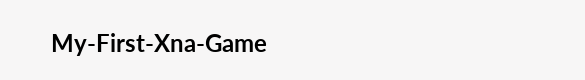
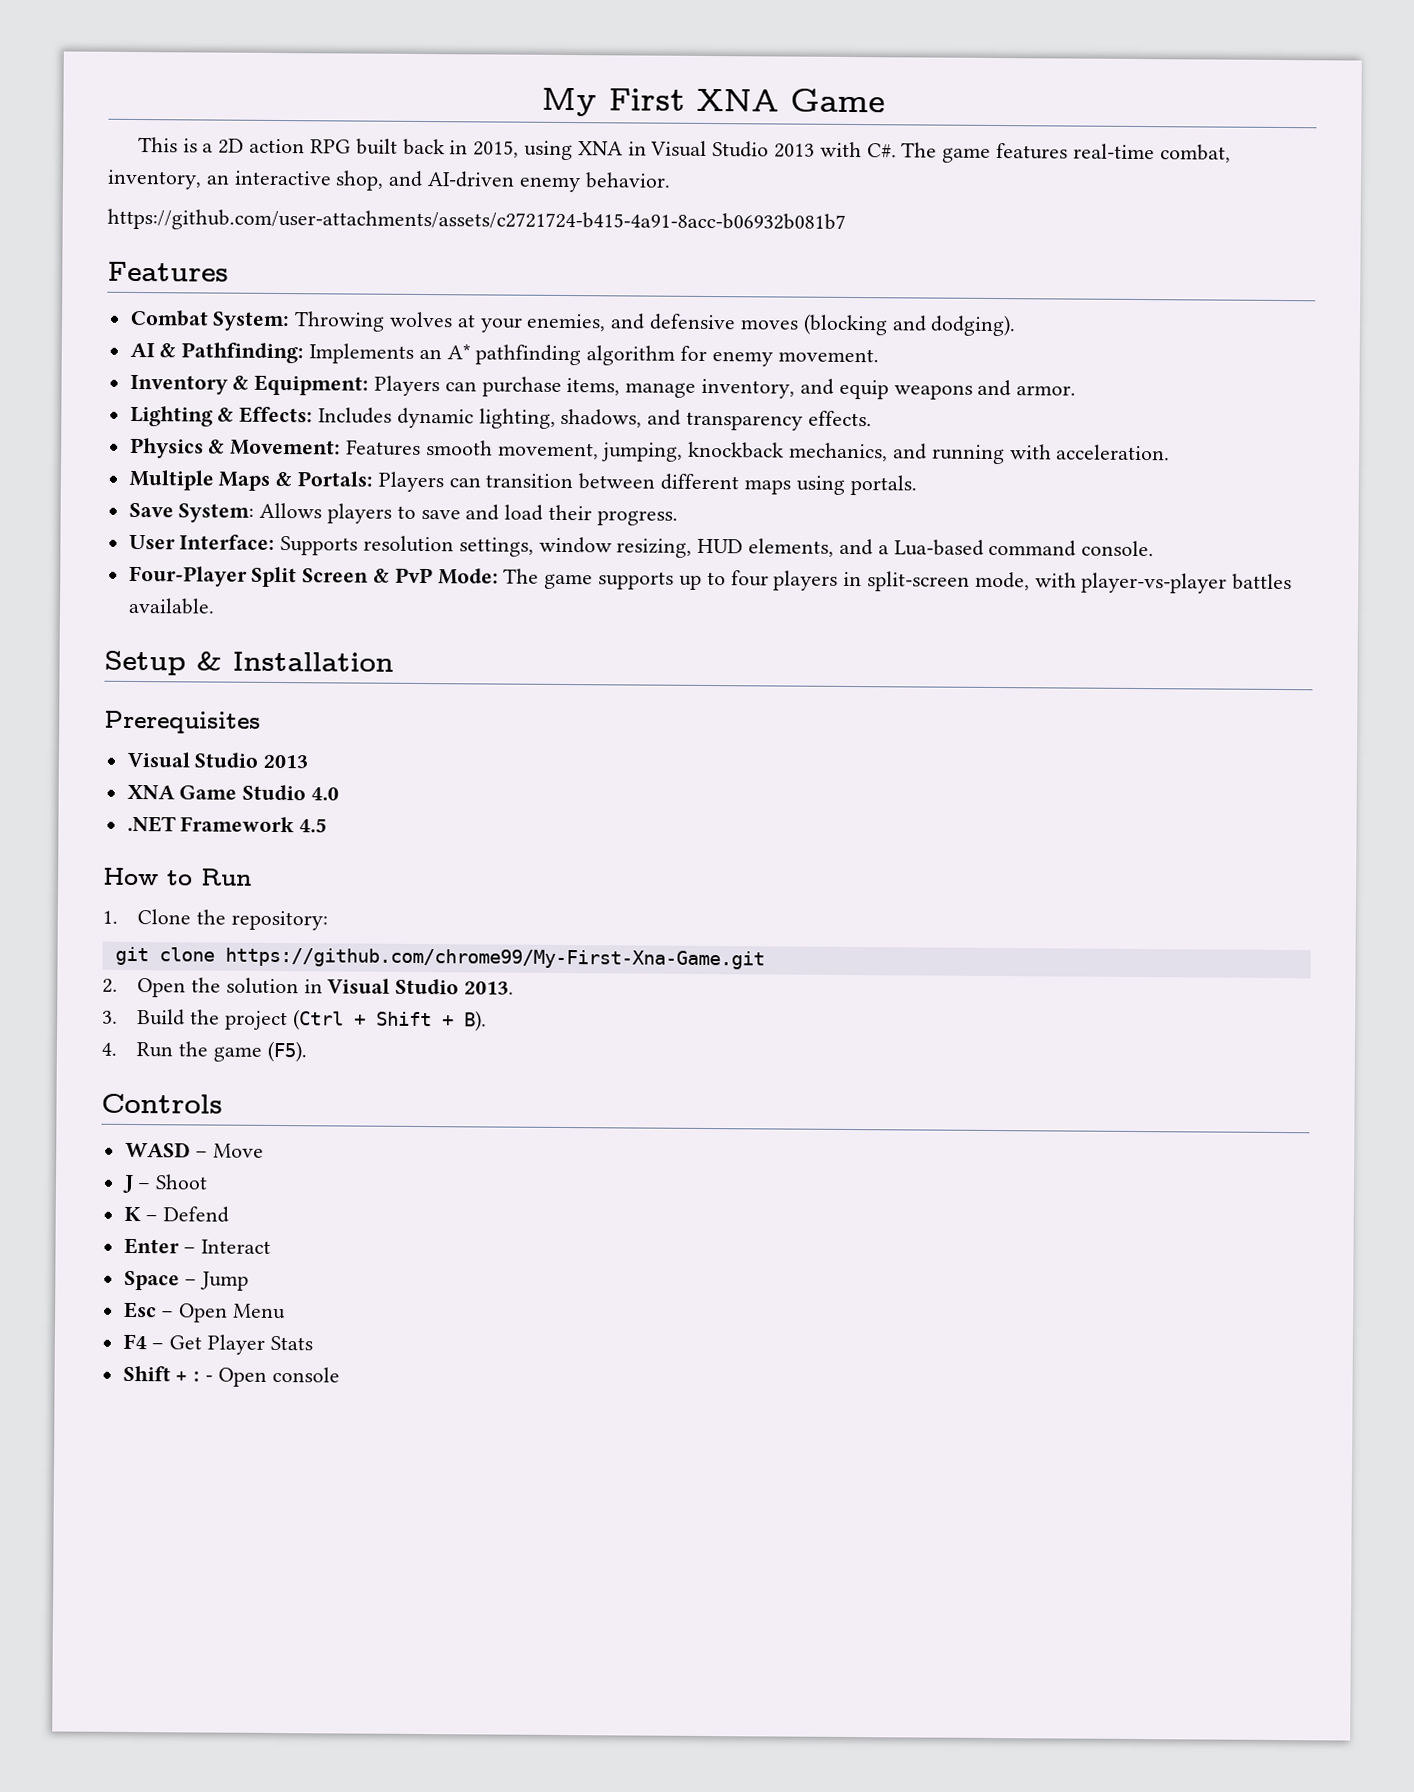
[51,33,267,56] My-First-Xna-Game -> [540,87,885,117] [137,137,1231,163] [107,169,671,193] [107,208,846,234] [107,261,229,282] [129,309,1017,337] [129,342,879,367] [129,374,1077,400] [129,405,872,431] [129,437,1171,465] [128,469,917,496] [128,502,678,526] [128,534,1155,558] [128,565,1293,594] [127,597,215,615] [104,650,394,676] [104,710,261,734] [126,751,309,769] [126,784,340,801] [126,815,328,833] [103,867,252,886] [102,909,328,931] [114,946,765,970] [102,977,514,998] [102,1009,487,1032] [101,1040,307,1063] [101,1093,223,1114] [124,1141,265,1158] [121,1174,209,1193] [123,1206,230,1223] [123,1237,272,1255] [123,1270,250,1291] [123,1301,287,1323] [122,1333,313,1355] [122,1365,340,1387] My First XNA Game // This is a 2D action RPG built back in 2015, using XNA in Visual Studio 2013 with C#. The game features real-time combat, inventory, an interactive shop, and AI-driven enemy behavior. // https://github.com/user-attachments/assets/c2721724-b415-4a91-8acc-b06932b081b7 // Features // Combat System: Throwing wolves at your enemies, and defensive moves (blocking and dodging). // AI & Pathfinding: Implements an A* pathfinding algorithm for enemy movement. // Inventory & Equipment: Players can purchase items, manage inventory, and equip weapons and armor. // Lighting & Effects: Includes dynamic lighting, shadows, and transparency effects. // Physics & Movement: Features smooth movement, jumping, knockback mechanics, and running with acceleration. // Multiple Maps & Portals: Players can transition between different maps using portals. // Save System: Allows players to save and load their progress. // User Interface: Supports resolution settings, window resizing, HUD elements, and a Lua-based command console. // Four-Player Split Screen & PvP Mode: The game supports up to four players in split-screen mode, with player-vs-player battles available. // Setup & Installation // Prerequisites // Visual Studio 2013 // XNA Game Studio 4.0 // .NET Framework 4.5 // How to Run // 1. Clone the repository: // git clone https://github.com/chrome99/My-First-Xna-Game.git // 2. Open the solution in Visual Studio 2013. // 3. Build the project (Ctrl + Shift + B). // 4. Run the game (F5). // Controls // WASD – Move // J – Shoot // K – Defend // Enter – Interact // Space – Jump // Esc – Open Menu // F4 – Get Player Stats // Shift + : - Open console

